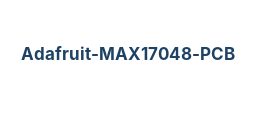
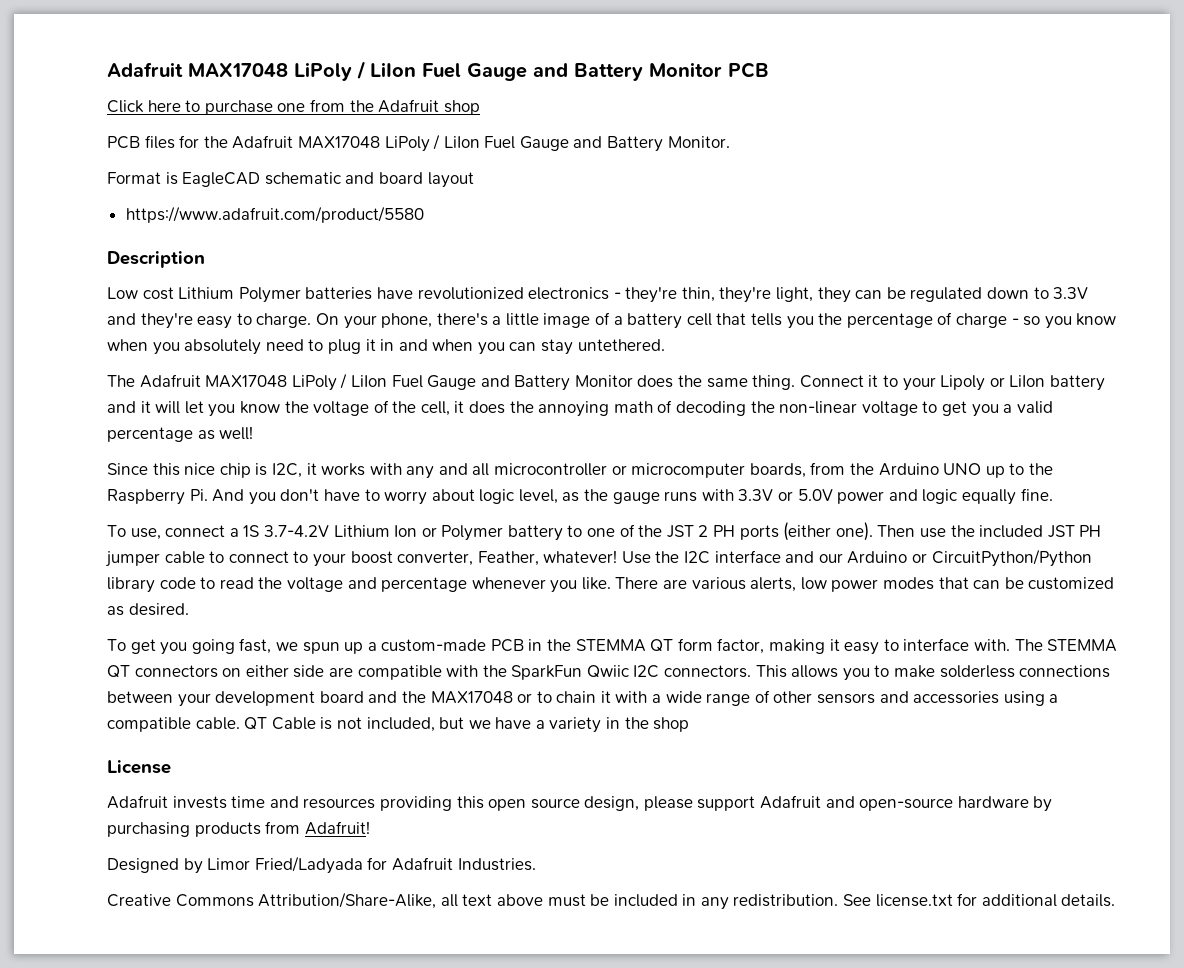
[21,46,235,60] Adafruit-MAX17048-PCB -> [107,61,769,81] [107,99,480,115] [107,134,730,152] [107,172,474,188] [125,206,424,223] [107,251,205,268] [107,287,1089,303] [107,312,1117,329] [107,339,665,355] [107,373,1105,391] [107,400,1053,417] [107,426,254,442] [107,462,1053,479] [107,488,1053,505] [107,522,1102,541] [105,549,1092,567] [107,577,1115,593] [107,603,189,616] [107,638,1118,655] [107,665,1111,681] [107,690,1059,707] [107,717,690,733] [107,760,171,774] [107,795,1053,812] [107,821,370,837] [107,856,536,874] [107,892,1116,910] Adafruit MAX17048 LiPoly / LiIon Fuel Gauge and Battery Monitor PCB // Click here to purchase one from the Adafruit shop // PCB files for the Adafruit MAX17048 LiPoly / LiIon Fuel Gauge and Battery Monitor. // Format is EagleCAD schematic and board layout // https://www.adafruit.com/product/5580 // Description // Low cost Lithium Polymer batteries have revolutionized electronics - they're thin, they're light, they can be regulated down to 3.3V and they're easy to charge. On your phone, there's a little image of a battery cell that tells you the percentage of charge - so you know when you absolutely need to plug it in and when you can stay untethered. // The Adafruit MAX17048 LiPoly / LiIon Fuel Gauge and Battery Monitor does the same thing. Connect it to your Lipoly or LiIon battery and it will let you know the voltage of the cell, it does the annoying math of decoding the non-linear voltage to get you a valid percentage as well! // Since this nice chip is I2C, it works with any and all microcontroller or microcomputer boards, from the Arduino UNO up to the Raspberry Pi. And you don't have to worry about logic level, as the gauge runs with 3.3V or 5.0V power and logic equally fine. // To use, connect a 1S 3.7-4.2V Lithium Ion or Polymer battery to one of the JST 2 PH ports (either one). Then use the included JST PH jumper cable to connect to your boost converter, Feather, whatever! Use the I2C interface and our Arduino or CircuitPython/Python library code to read the voltage and percentage whenever you like. There are various alerts, low power modes that can be customized as desired. // To get you going fast, we spun up a custom-made PCB in the STEMMA QT form factor, making it easy to interface with. The STEMMA QT connectors on either side are compatible with the SparkFun Qwiic I2C connectors. This allows you to make solderless connections between your development board and the MAX17048 or to chain it with a wide range of other sensors and accessories using a compatible cable. QT Cable is not included, but we have a variety in the shop // License // Adafruit invests time and resources providing this open source design, please support Adafruit and open-source hardware by purchasing products from Adafruit! // Designed by Limor Fried/Ladyada for Adafruit Industries. // Creative Commons Attribution/Share-Alike, all text above must be included in any redistribution. See license.txt for additional details.

